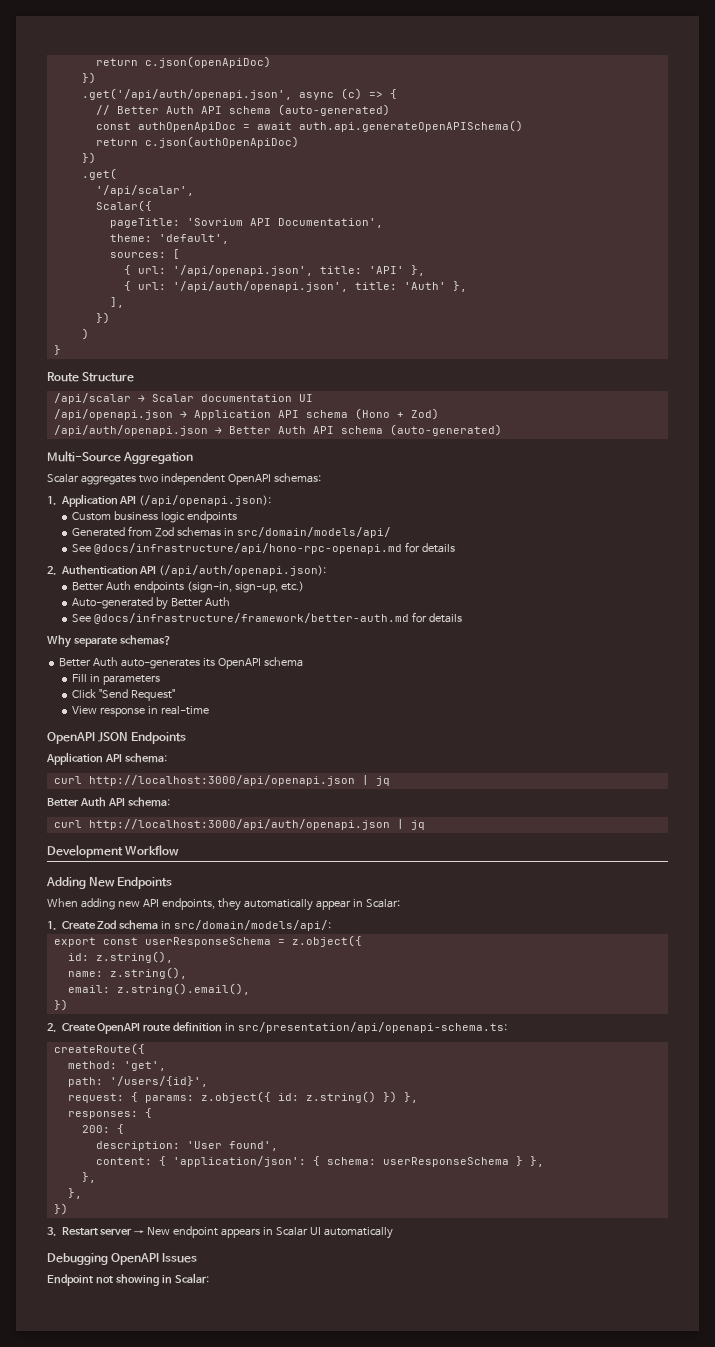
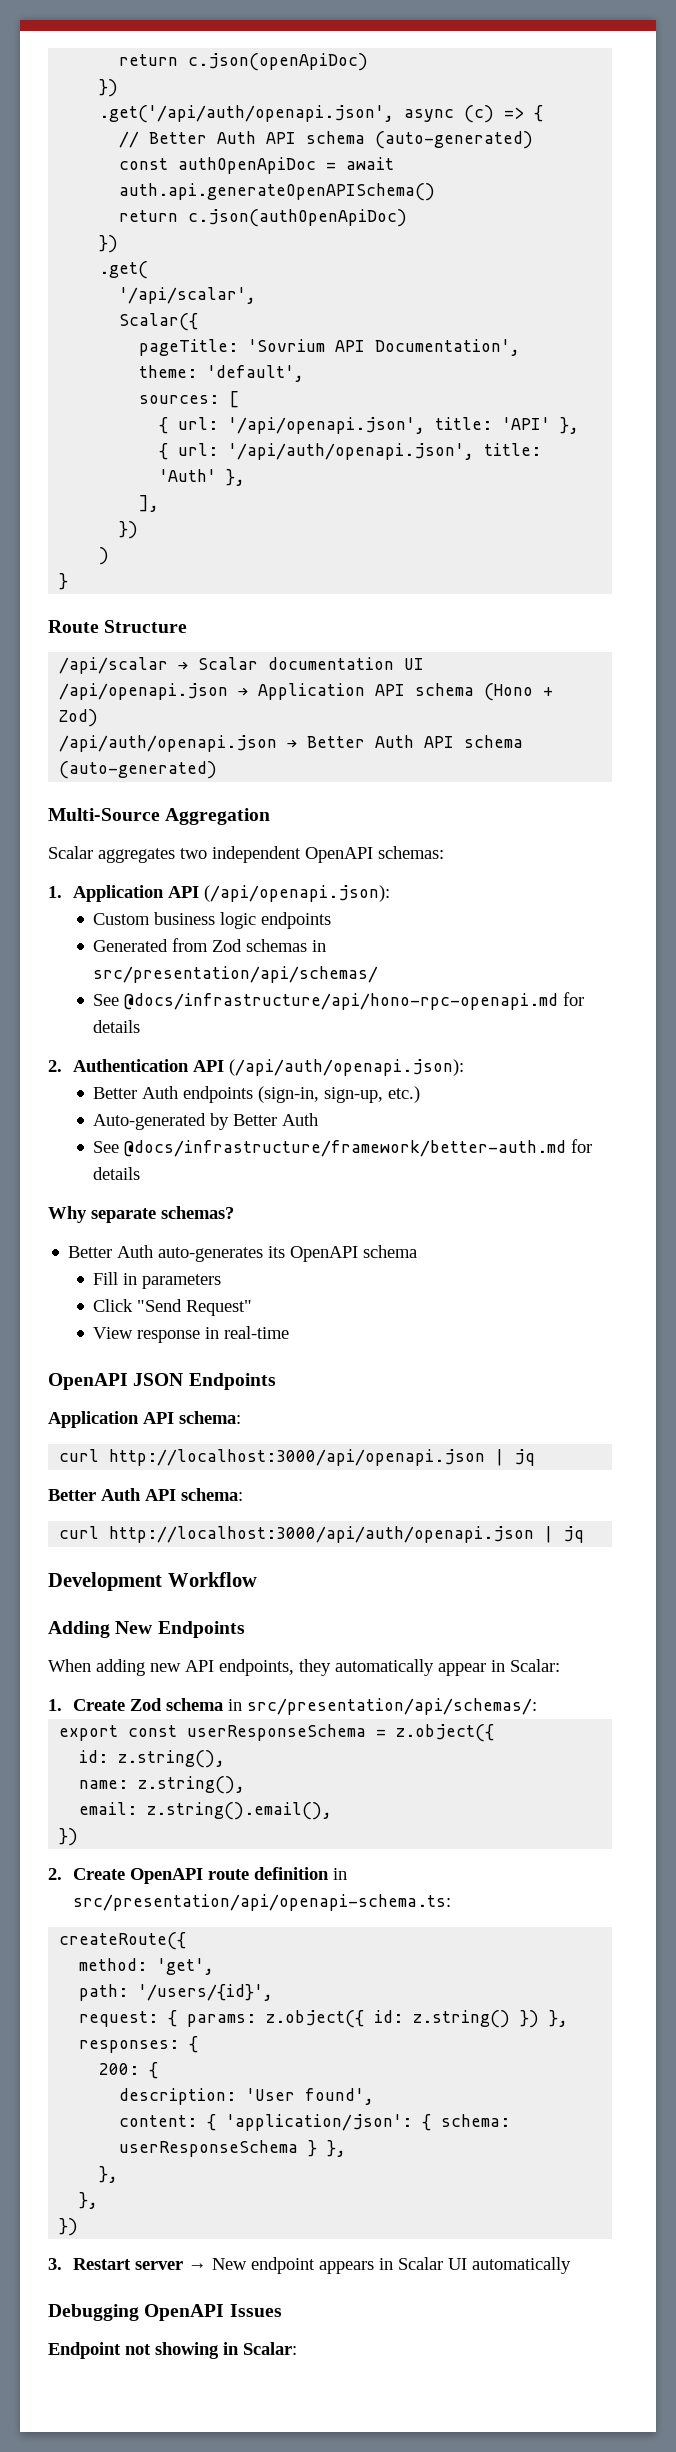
[236,527,391,538] src/domain/models/api/ -> [93,966,379,983] src/presentation/api/schemas/
[174,920,332,931] src/domain/models/api/: -> [247,1698,538,1715] src/presentation/api/schemas/:

